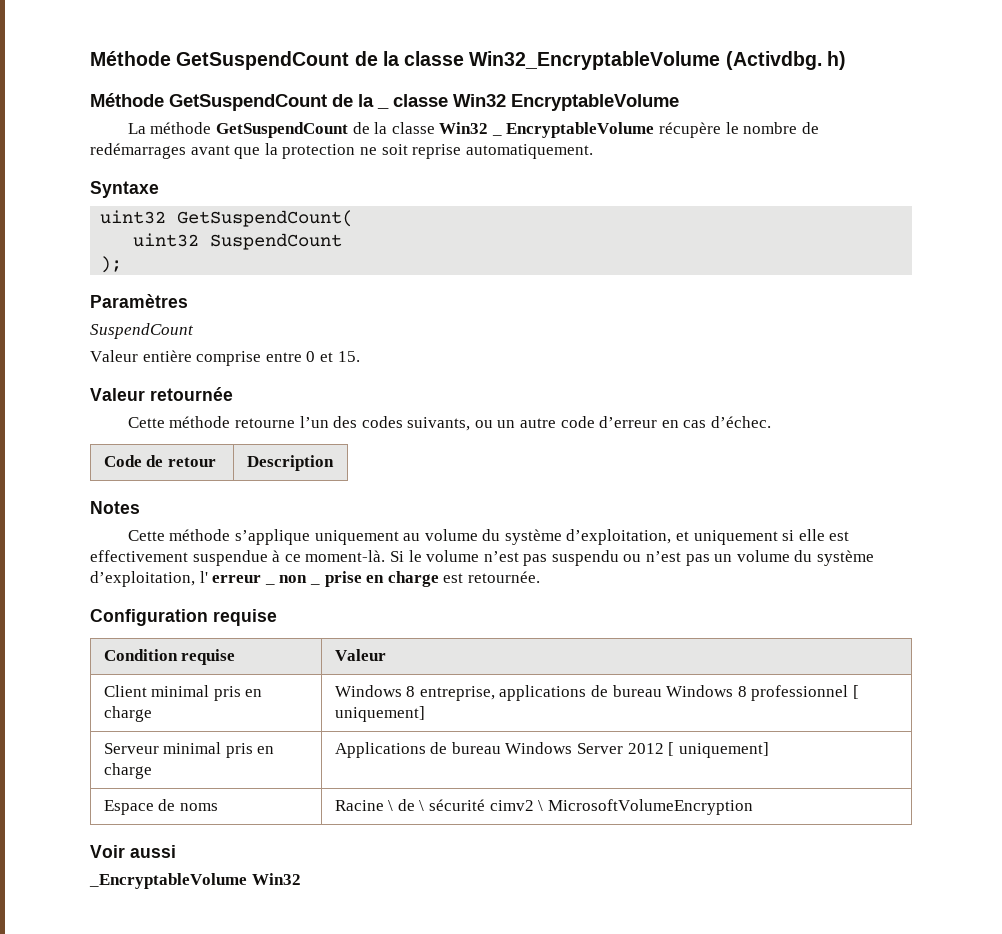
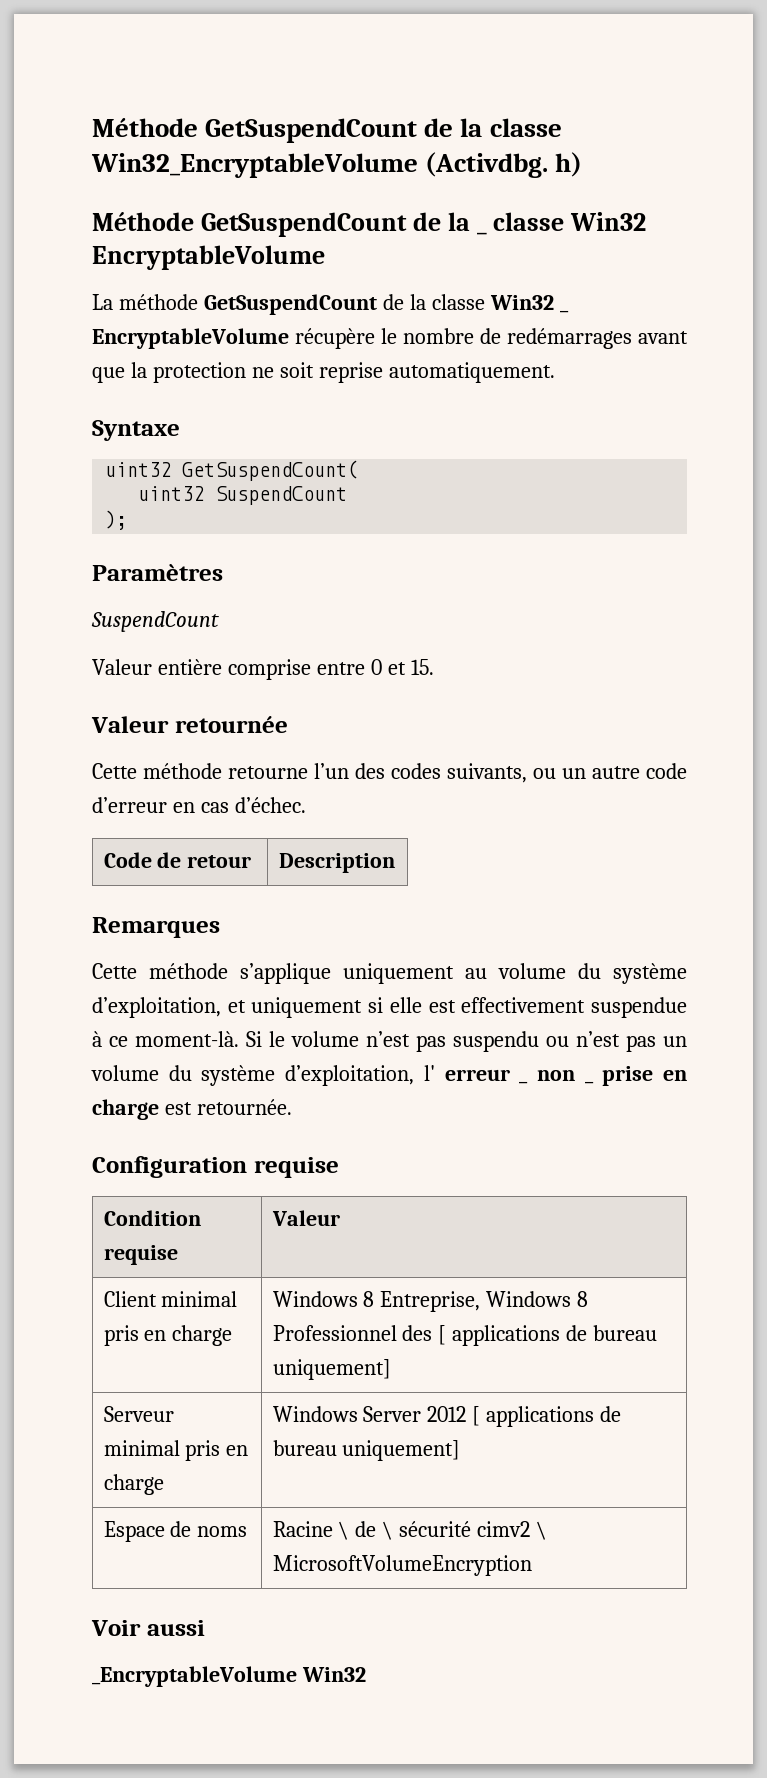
[90,501,140,514] Notes -> [92,917,220,938] Remarques
[419,685,859,701] entreprise, applications de bureau Windows 8 professionnel [ -> [380,1291,589,1312] [272,1325,658,1346] Entreprise, Windows 8 Professionnel des [ applications de bureau
[334,742,501,758] Applications de bureau -> (164, 1484) none
(675, 749) none -> [486,1406,622,1427] [272,1440,337,1456] applications de bureau

